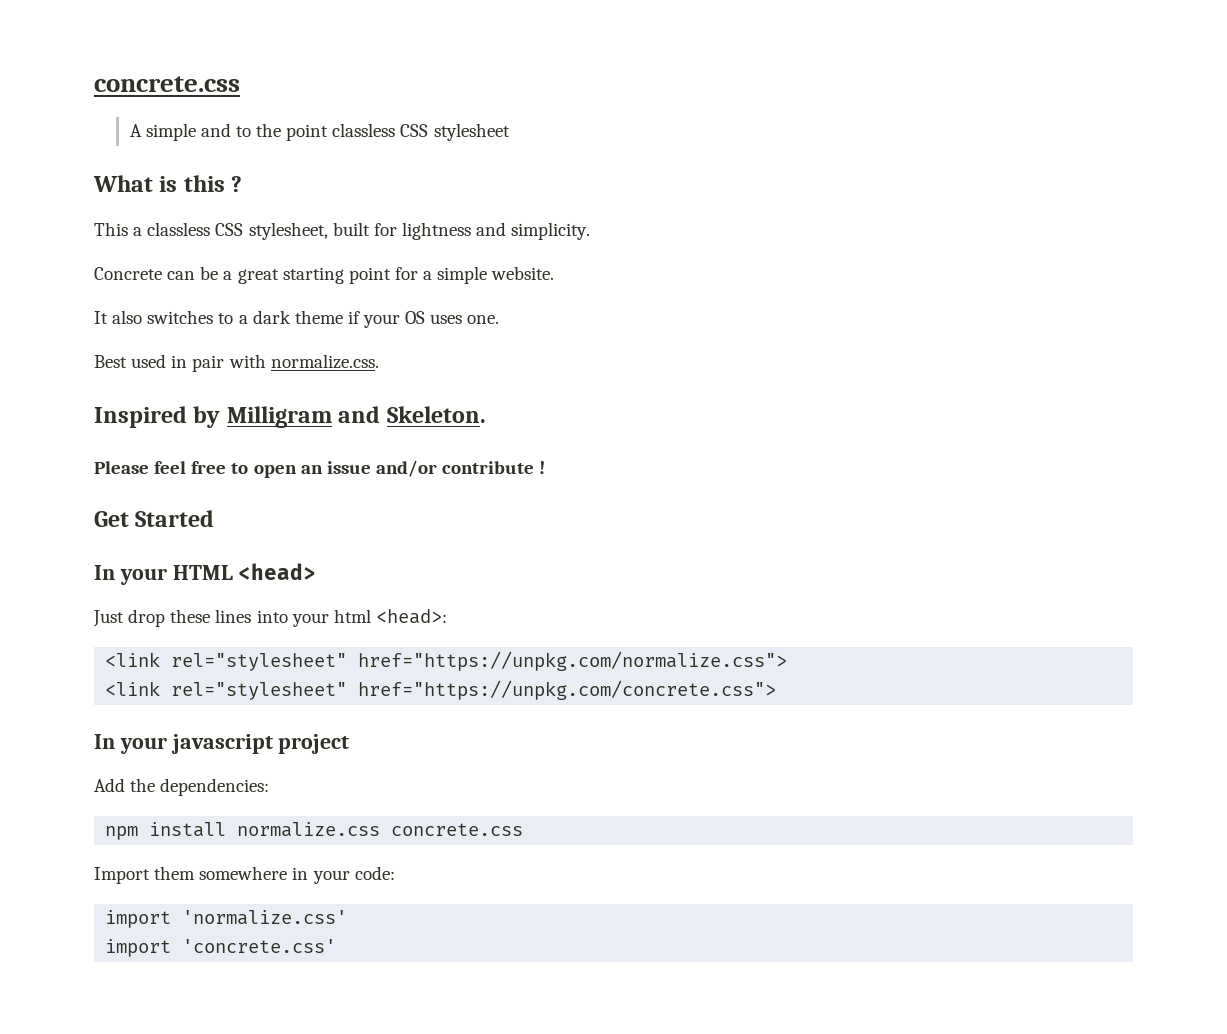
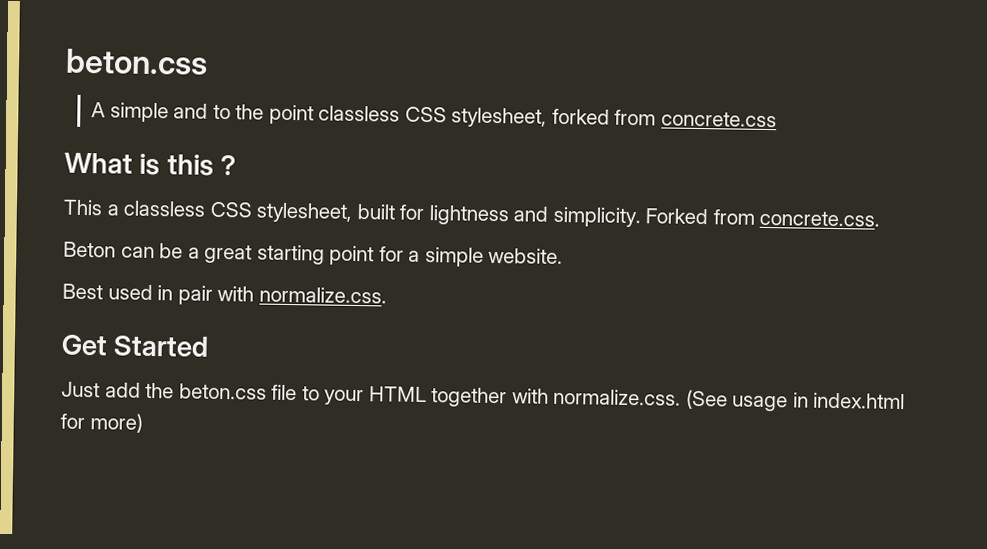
[94,76,240,92] concrete.css -> [65,48,208,75] beton.css
[433,123,510,141] stylesheet -> [451,107,777,128] stylesheet, forked from concrete.css
[94,267,162,280] // Concrete -> [645,208,881,227] [63,241,116,258] Forked from concrete.css. // Beton
[94,310,500,328] // It also switches to a dark theme if your OS uses one. -> (564, 256) none
[94,406,486,428] [94,460,546,478] [94,510,215,527] [94,563,317,585] [93,609,447,627] [105,651,788,671] [105,680,777,700] [94,734,350,754] [94,778,270,796] [105,822,524,840] [94,866,395,884] [105,910,348,928] [105,939,337,957] Inspired by Milligram and Skeleton. // Please feel free to open an issue and/or contribute ! // Get Started // In your HTML <head> // Just drop these lines into your html <head>: // <link rel="stylesheet" href="https://unpkg.com/normalize.css"> // <link rel="stylesheet" href="https://unpkg.com/concrete.css"> // In your javascript project // Add the dependencies: // npm install normalize.css concrete.css // Import them somewhere in your code: // import 'normalize.css' // import 'concrete.css' -> [61,334,210,357] [61,381,906,412] [60,413,143,433] Get Started // Just add the beton.css file to your HTML together with normalize.css. (See usage in index.html for more)

